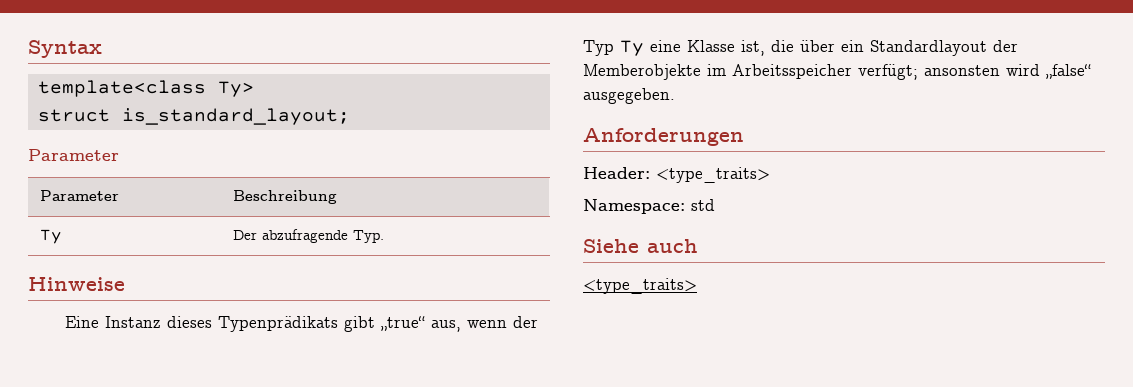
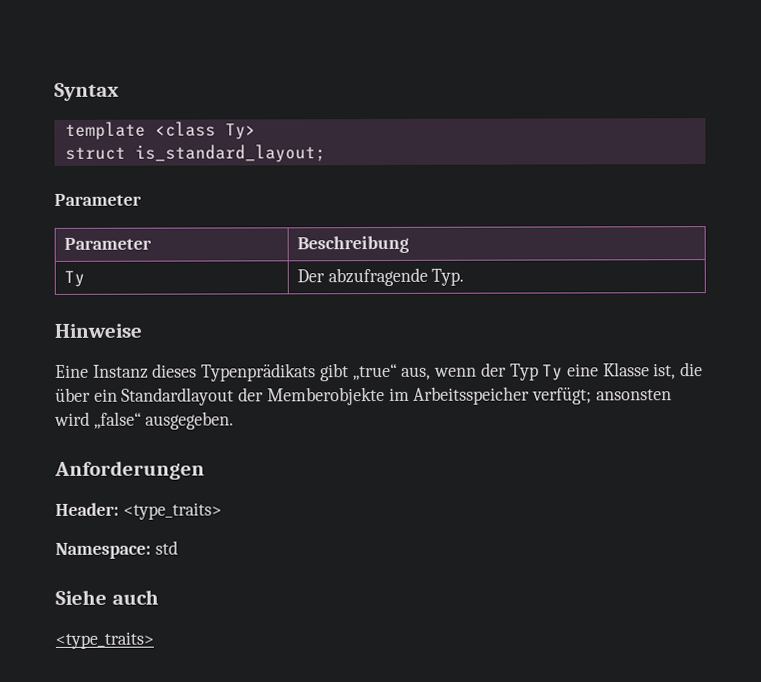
[37,80,206,97] template<class -> [64,121,216,140] template <class

